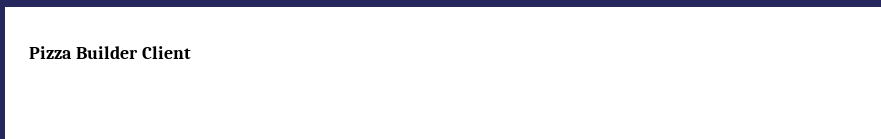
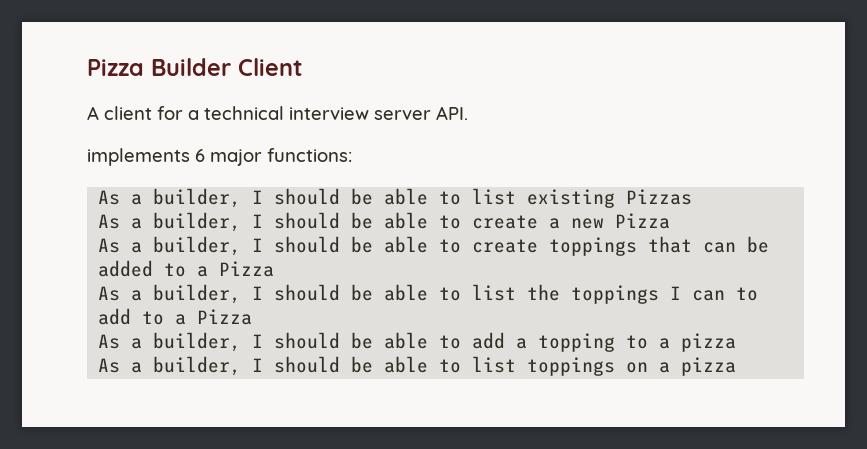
(191, 52) none -> [87,106,468,120] [87,148,352,166] [98,188,693,208] [98,212,671,232] [98,236,770,256] [98,260,275,277] [98,284,759,304] [98,308,253,325] [98,332,737,352] [98,356,737,376] // A client for a technical interview server API. // implements 6 major functions: // As a builder, I should be able to list existing Pizzas // As a builder, I should be able to create a new Pizza // As a builder, I should be able to create toppings that can be added to a Pizza // As a builder, I should be able to list the toppings I can to add to a Pizza // As a builder, I should be able to add a topping to a pizza // As a builder, I should be able to list toppings on a pizza

